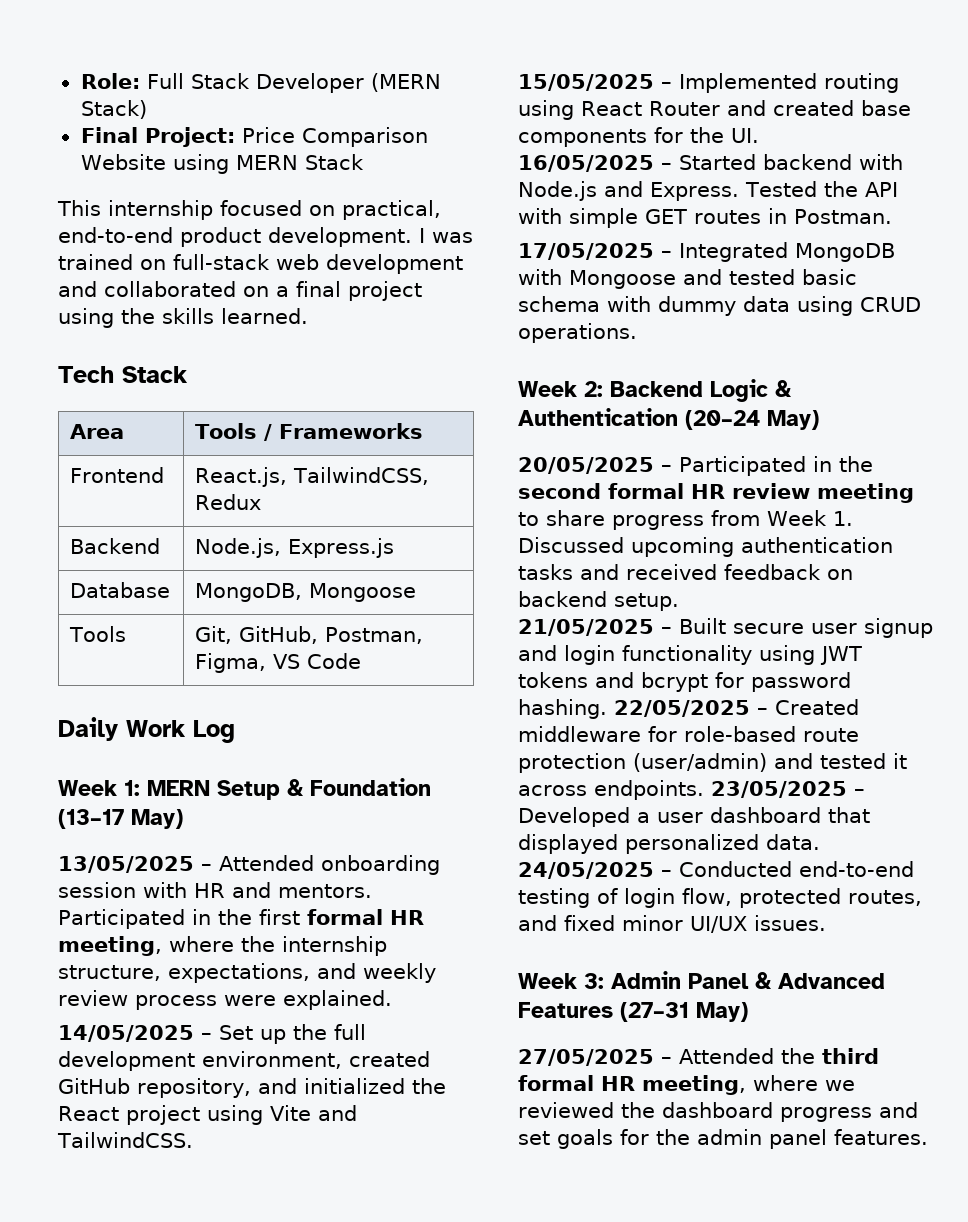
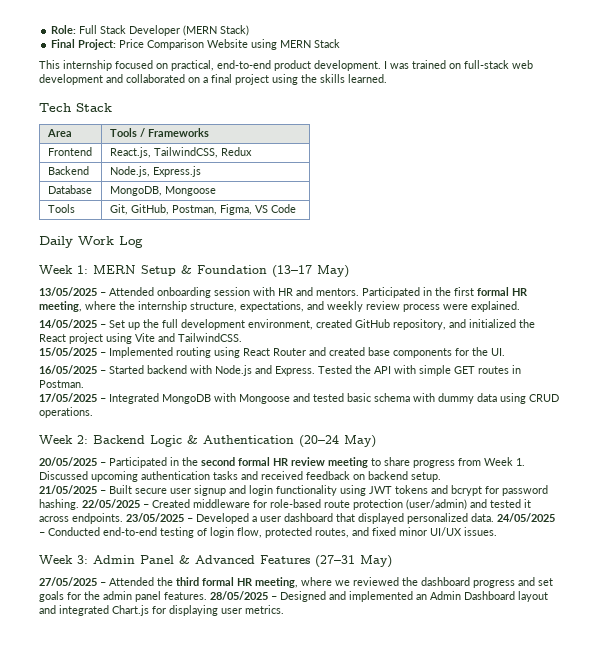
(928, 1137) none -> [210,591,548,602] [39,605,284,616] 28/05/2025 – Designed and implemented an Admin Dashboard layout and integrated Chart.js for displaying user metrics.

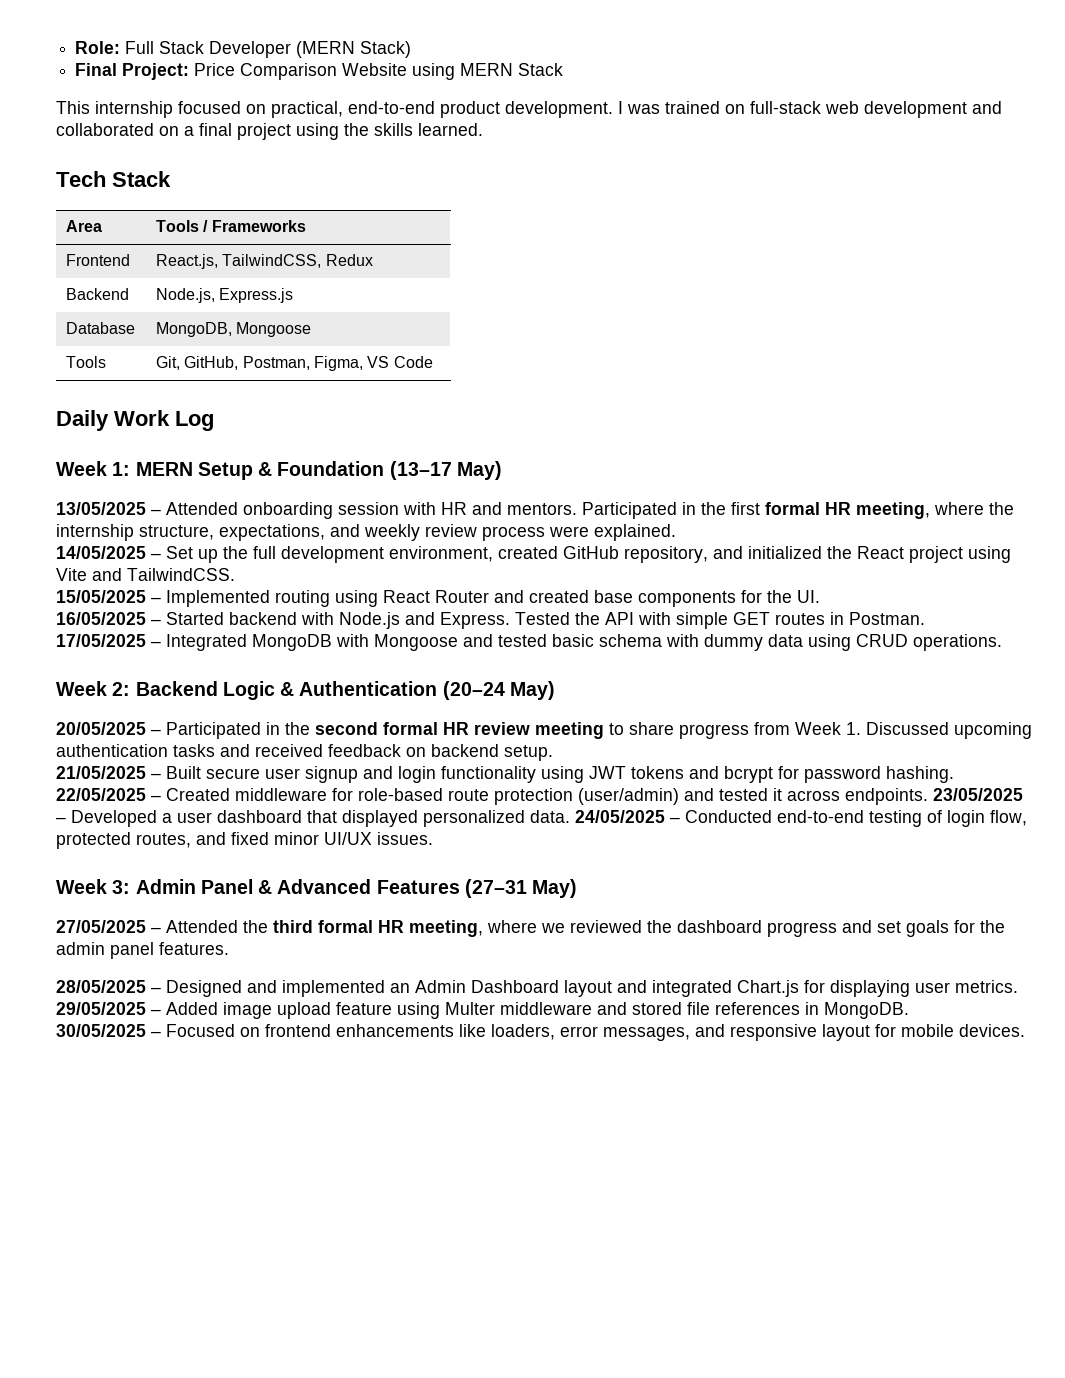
(207, 596) none -> (229, 948) //
(284, 609) none -> [56,1002,909,1019] [56,1024,1025,1041] 29/05/2025 – Added image upload feature using Multer middleware and stored file references in MongoDB. // 30/05/2025 – Focused on frontend enhancements like loaders, error messages, and responsive layout for mobile devices.

